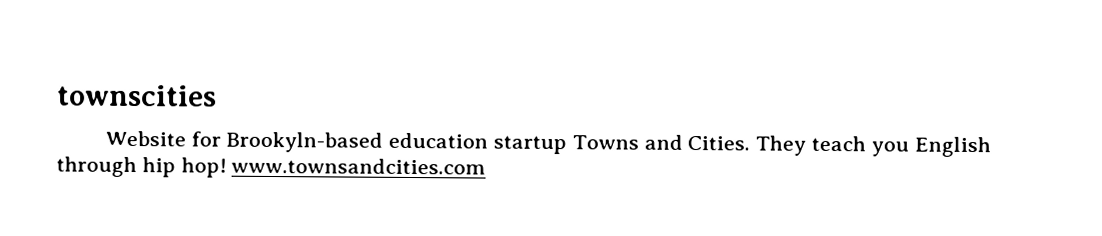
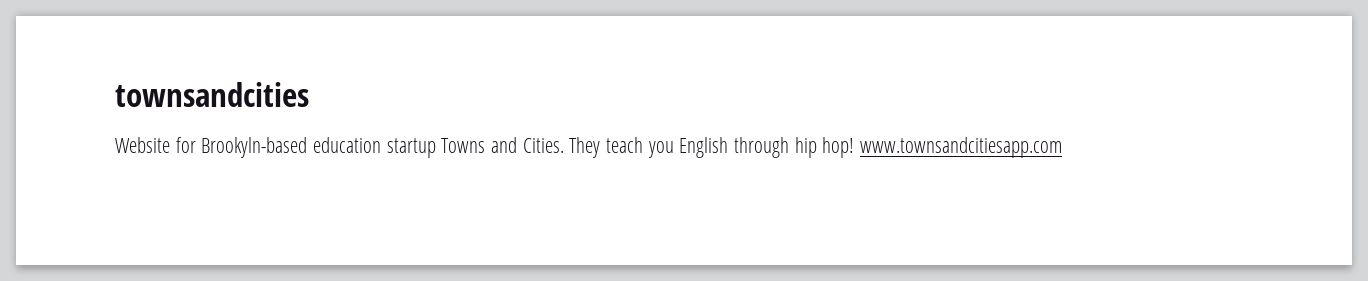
[57,84,217,107] townscities -> [115,82,309,107] townsandcities
[231,157,487,175] www.townsandcities.com -> [860,137,1063,158] www.townsandcitiesapp.com

